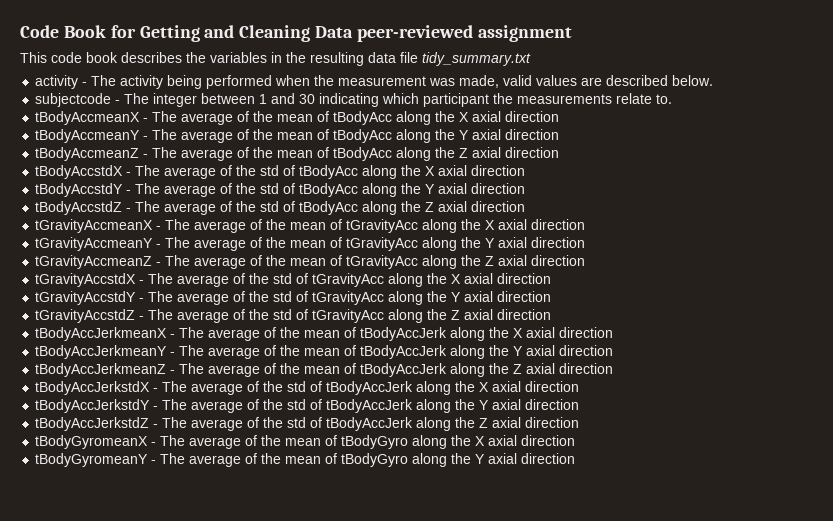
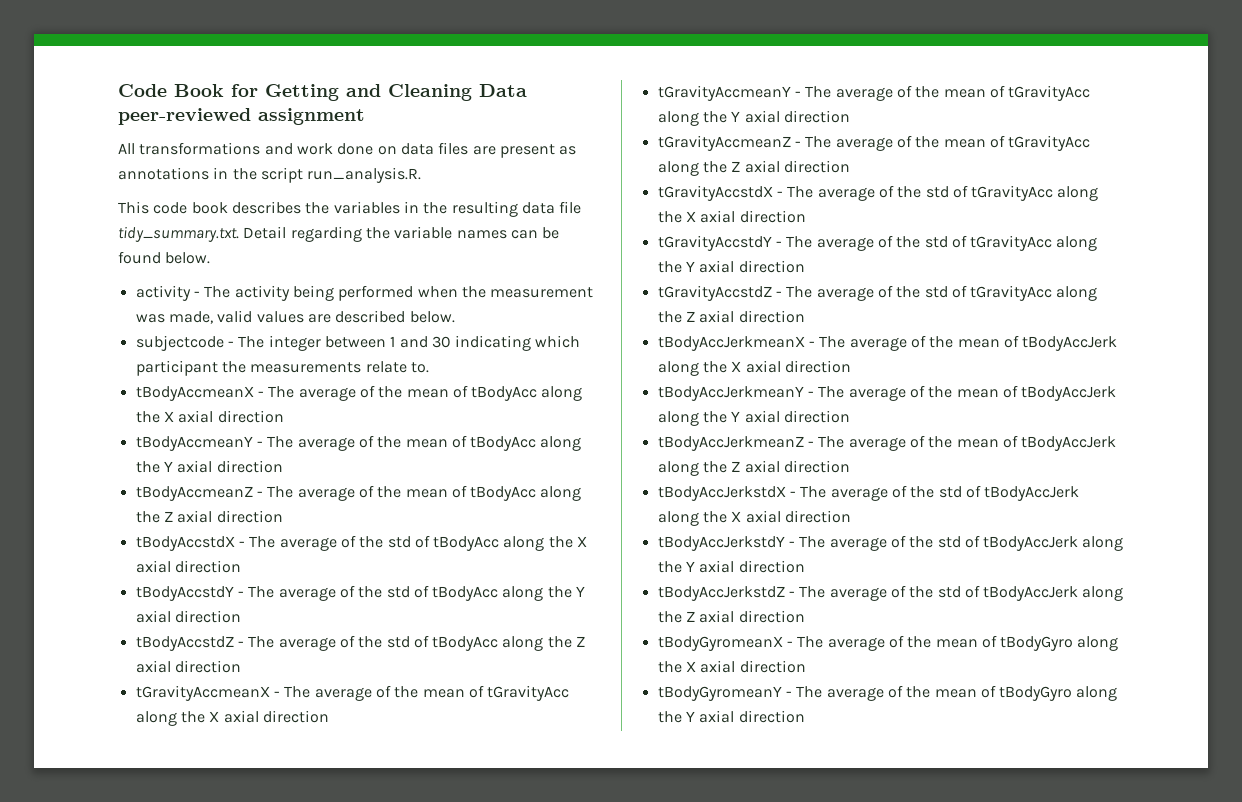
(572, 33) none -> [118,142,577,158] [118,167,422,183] // All transformations and work done on data files are present as annotations in the script run_analysis.R.
[422,52,531,66] tidy_summary.txt -> [118,226,560,242] [118,251,211,264] tidy_summary.txt. Detail regarding the variable names can be found below.

